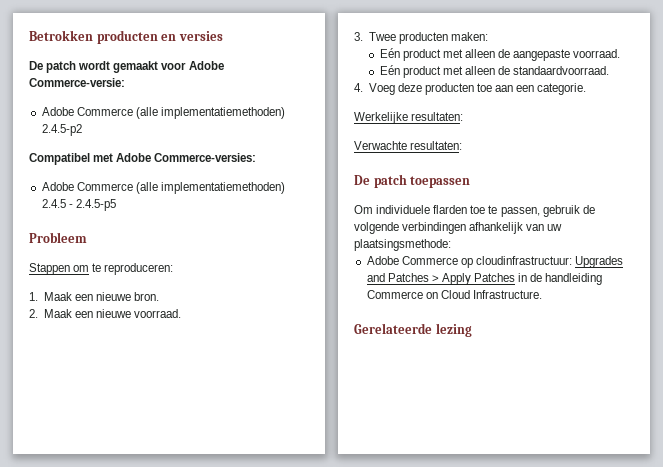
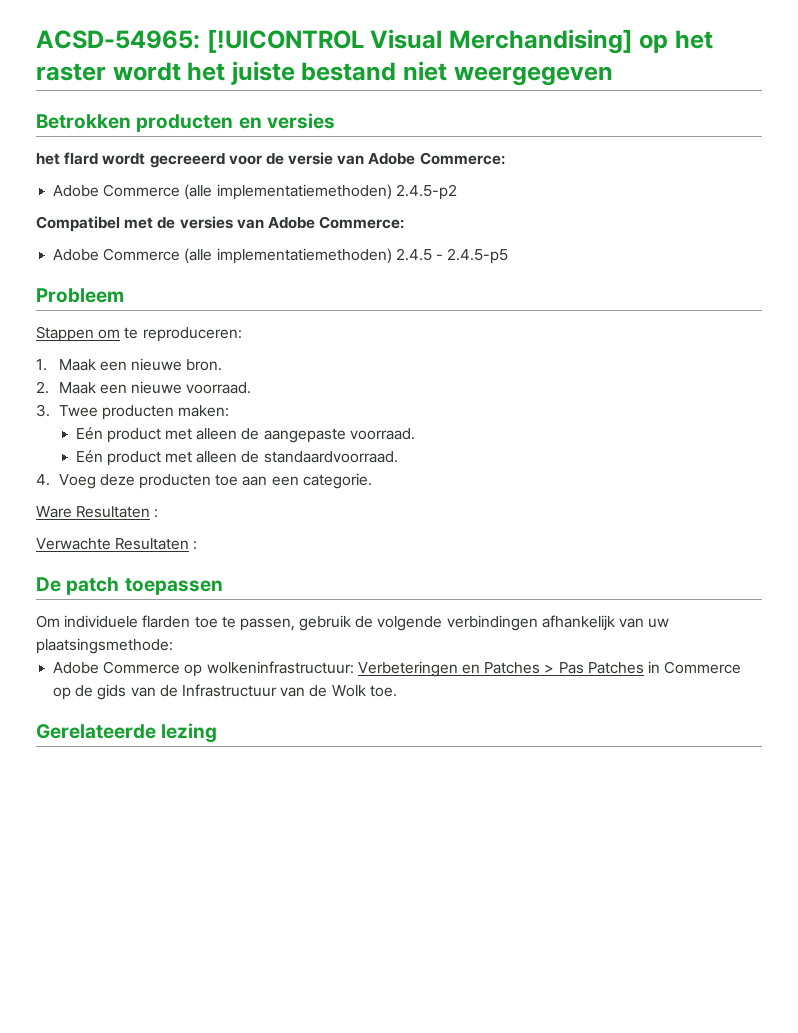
[29,30,223,44] [29,61,224,73] [29,78,125,87] Betrokken producten en versies // De patch wordt gemaakt voor Adobe Commerce-versie: -> [36,29,714,54] [36,61,613,86] [36,113,335,132] [36,152,505,168] ACSD-54965: [!UICONTROL Visual Merchandising] op het raster wordt het juiste bestand niet weergegeven // Betrokken producten en versies // het flard wordt gecreeerd voor de versie van Adobe Commerce:
[116,153,257,162] Adobe Commerce-versies: -> [157,216,405,229] de versies van Adobe Commerce:
[354,112,464,124] Werkelijke resultaten: -> [36,506,159,518] Ware Resultaten :
[410,141,463,150] resultaten: -> [115,538,198,550] Resultaten :
[475,256,624,268] [366,273,385,282] cloudinfrastructuur: Upgrades and -> [206,661,480,677] wolkeninfrastructuur: Verbeteringen en
[441,273,471,285] Apply -> [558,662,584,674] Pas
[530,273,603,285] [366,290,542,299] de handleiding Commerce on Cloud Infrastructure. -> [664,661,742,674] [53,684,397,700] Commerce op de gids van de Infrastructuur van de Wolk toe.

